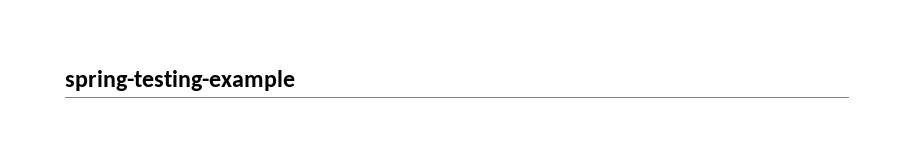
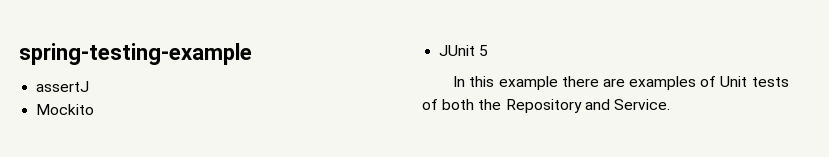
(295, 80) none -> [36,81,90,92] [36,104,95,115] [439,45,489,56] [453,76,789,90] [422,99,670,113] // assertJ // Mockito // JUnit 5 // In this example there are examples of Unit tests of both the Repository and Service.

